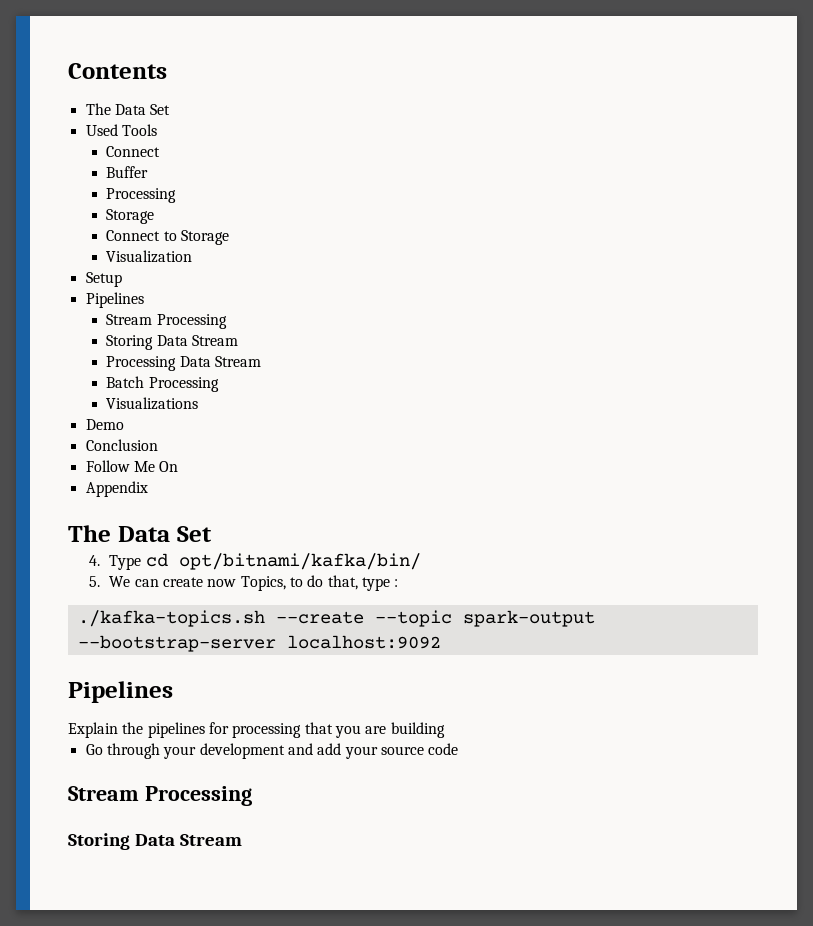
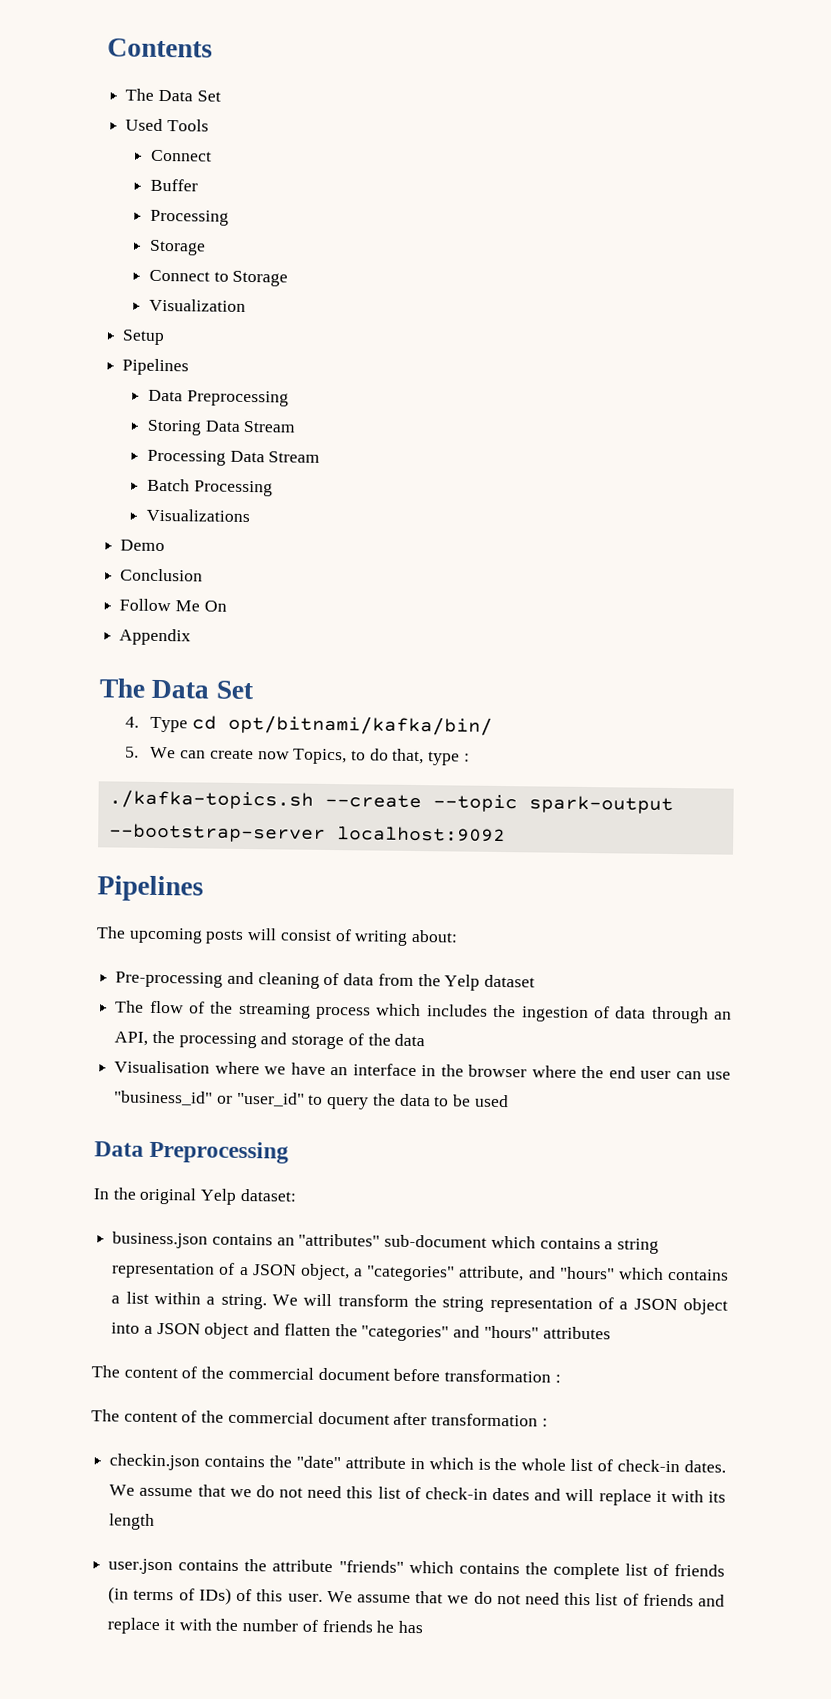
[106,314,227,329] Stream Processing -> [147,389,289,407] Data Preprocessing
[68,722,445,738] [85,743,459,759] [68,786,252,806] [68,833,242,850] Explain the pipelines for processing that you are building // Go through your development and add your source code // Stream Processing // Storing Data Stream -> [96,926,459,946] [115,971,536,991] [115,1000,733,1024] [114,1030,426,1050] [114,1060,731,1080] [113,1090,509,1110] [94,1140,290,1164] [93,1187,297,1205] [112,1231,660,1254] [111,1262,729,1282] [111,1291,728,1315] [111,1322,611,1342] [91,1365,561,1383] [91,1409,548,1427] [109,1453,726,1473] [109,1484,727,1506] [109,1513,156,1531] [108,1558,726,1580] [108,1586,725,1607] [107,1617,424,1635] The upcoming posts will consist of writing about: // Pre-processing and cleaning of data from the Yelp dataset // The flow of the streaming process which includes the ingestion of data through an API, the processing and storage of the data // Visualisation where we have an interface in the browser where the end user can use "business_id" or "user_id" to query the data to be used // Data Preprocessing // In the original Yelp dataset: // business.json contains an "attributes" sub-document which contains a string representation of a JSON object, a "categories" attribute, and "hours" which contains a list within a string. We will transform the string representation of a JSON object into a JSON object and flatten the "categories" and "hours" attributes // The content of the commercial document before transformation : // The content of the commercial document after transformation : // checkin.json contains the "date" attribute in which is the whole list of check-in dates. We assume that we do not need this list of check-in dates and will replace it with its length // user.json contains the attribute "friends" which contains the complete list of friends (in terms of IDs) of this user. We assume that we do not need this list of friends and replace it with the number of friends he has

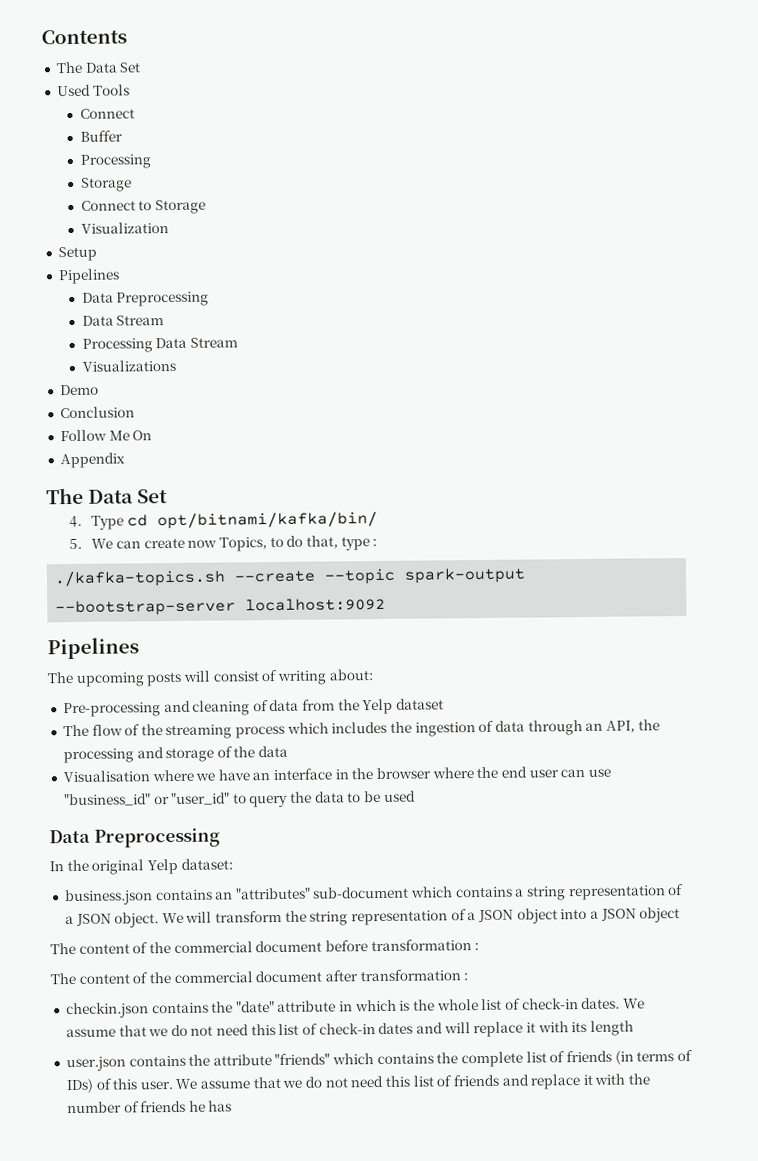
[146,419,202,436] Storing -> (210, 299) none
[146,478,273,497] // Batch Processing -> (238, 342) none
[299,1263,729,1282] [111,1291,267,1310] object, a "categories" attribute, and "hours" which contains a list within a string. -> [114,912,160,928] object.
[253,1323,611,1342] and flatten the "categories" and "hours" attributes -> (681, 915) none

